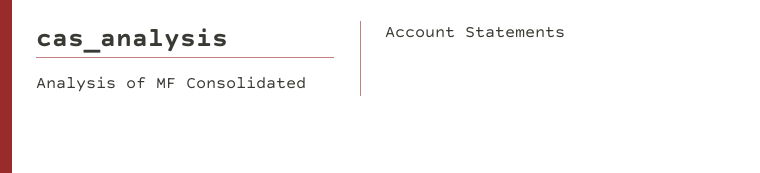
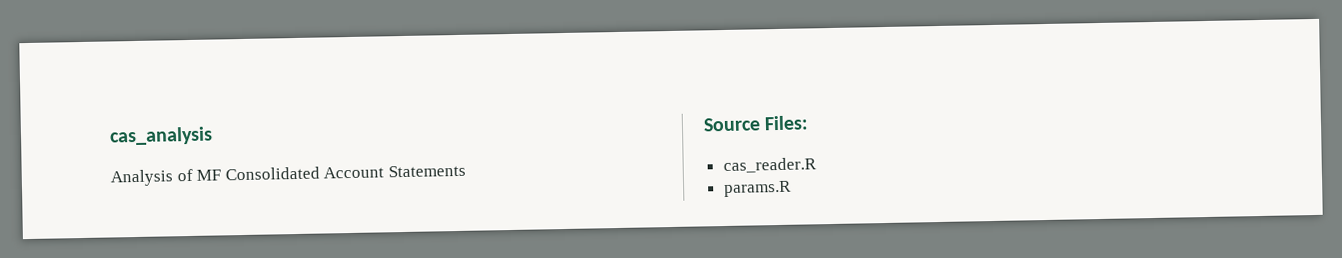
(565, 32) none -> [703,115,810,132] [722,157,817,174] [722,180,792,198] // Source Files: // cas_reader.R // params.R

